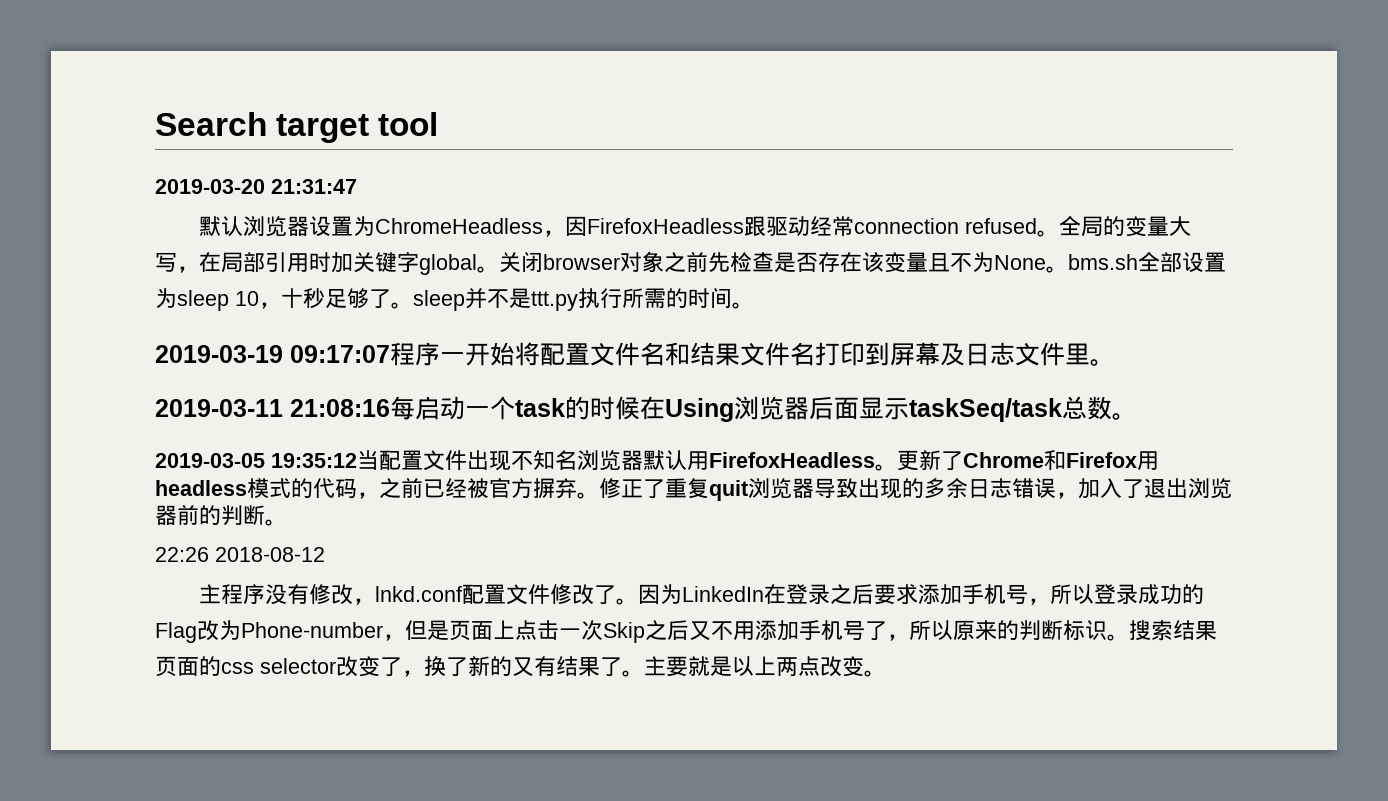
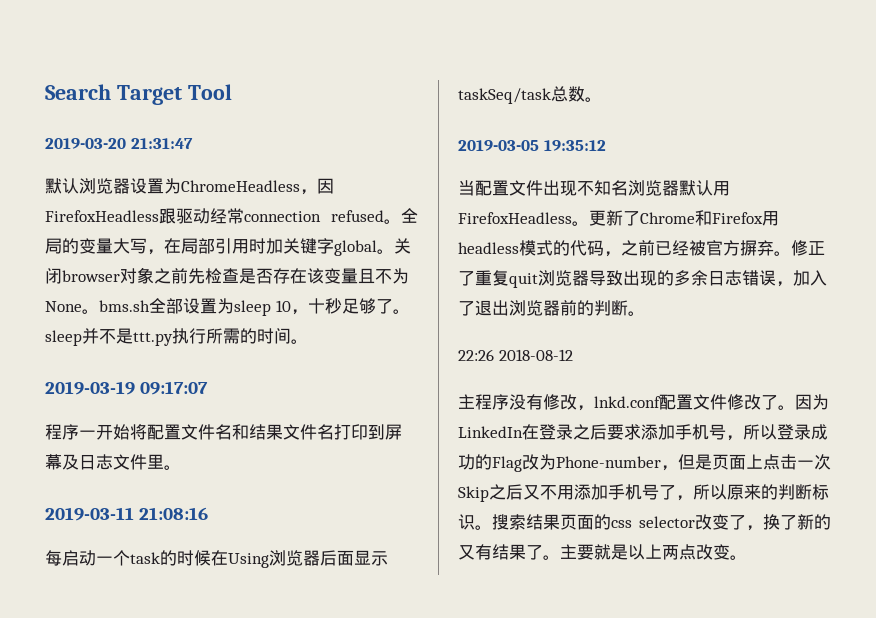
[276,112,439,143] target tool -> [116,84,232,105] Target Tool
(390, 354) none -> (208, 388) //
(390, 408) none -> (208, 513) //
(357, 460) none -> (606, 145) //

